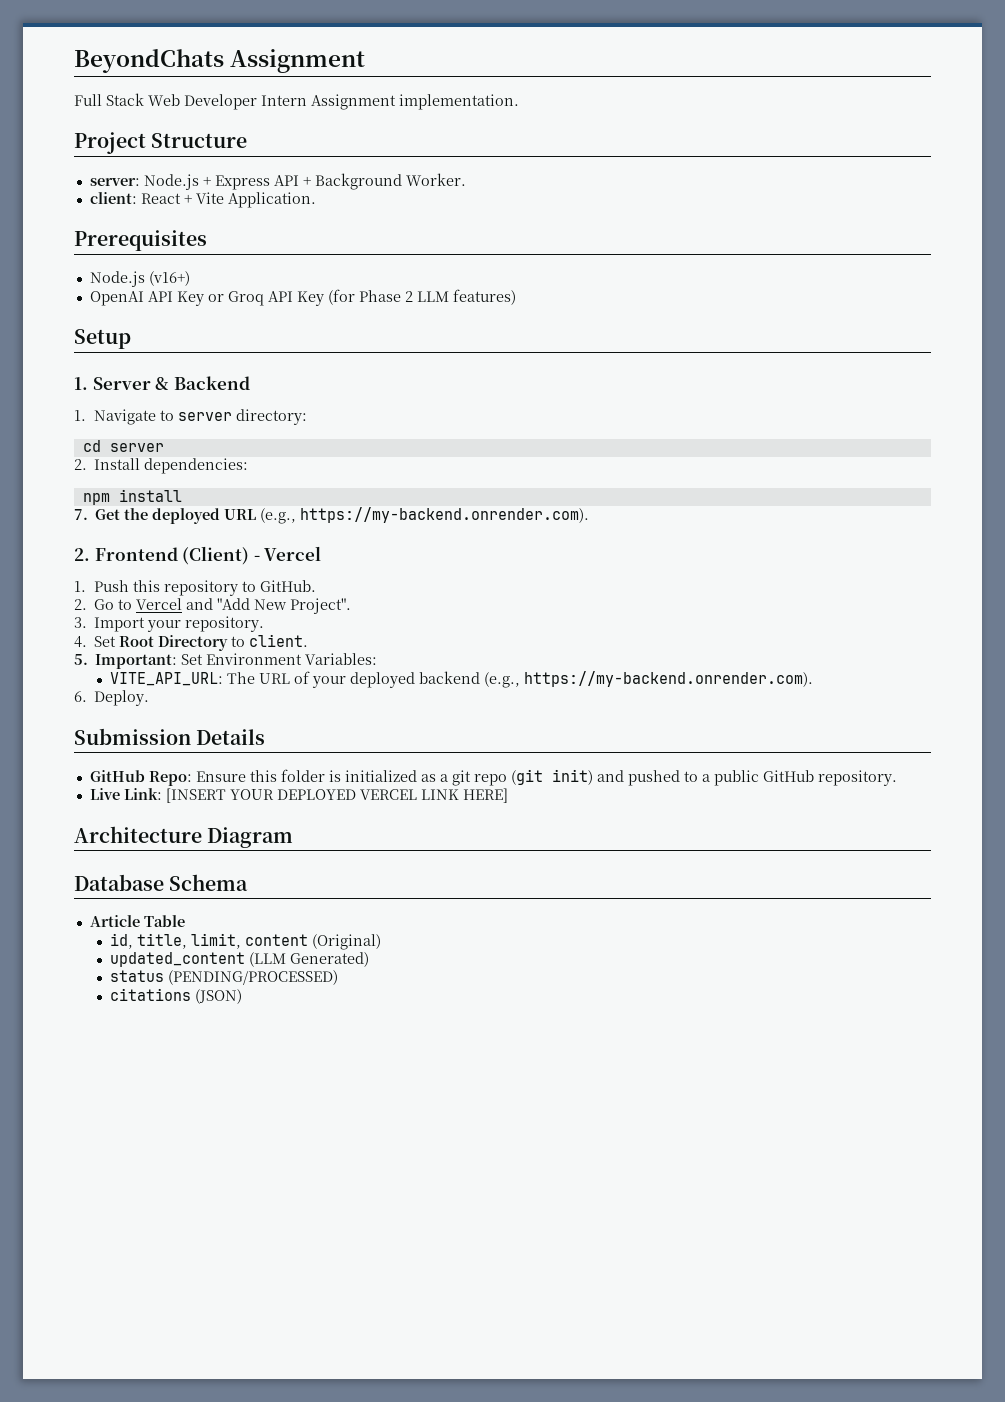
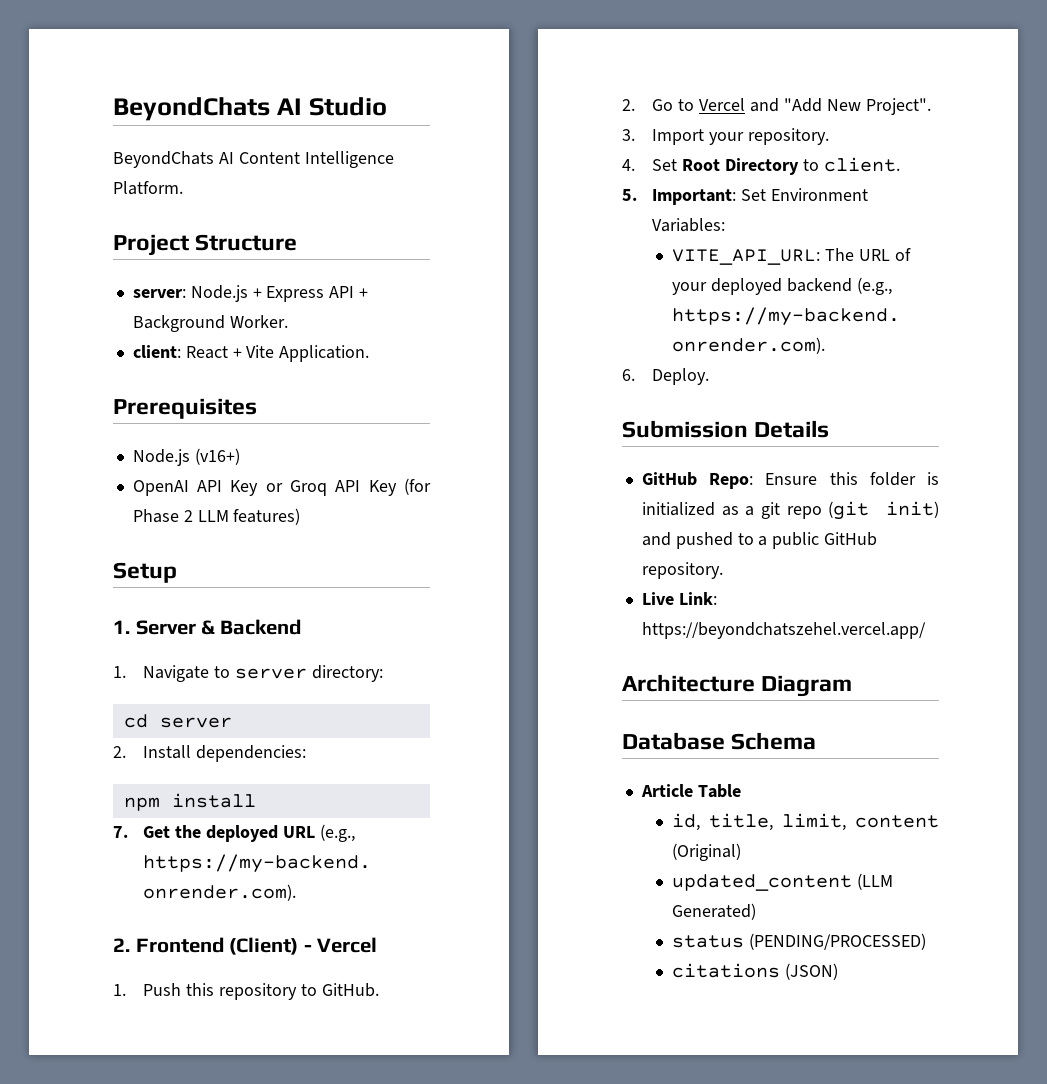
[74,49,366,73] [74,93,519,110] BeyondChats Assignment // Full Stack Web Developer Intern Assignment implementation. -> [113,97,387,121] [113,151,394,168] [113,181,183,195] BeyondChats AI Studio // BeyondChats AI Content Intelligence Platform.
[165,788,508,803] [INSERT YOUR DEPLOYED VERCEL LINK HERE] -> [641,622,926,639] https://beyondchatszehel.vercel.app/

